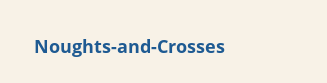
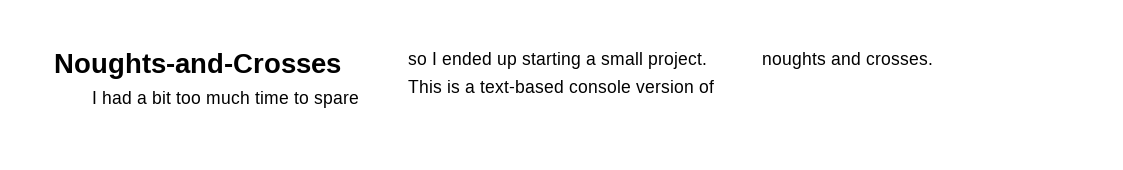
(225, 48) none -> [91,91,359,108] [408,52,707,69] [408,80,714,93] [762,52,933,69] // I had a bit too much time to spare so I ended up starting a small project. // This is a text-based console version of noughts and crosses.

